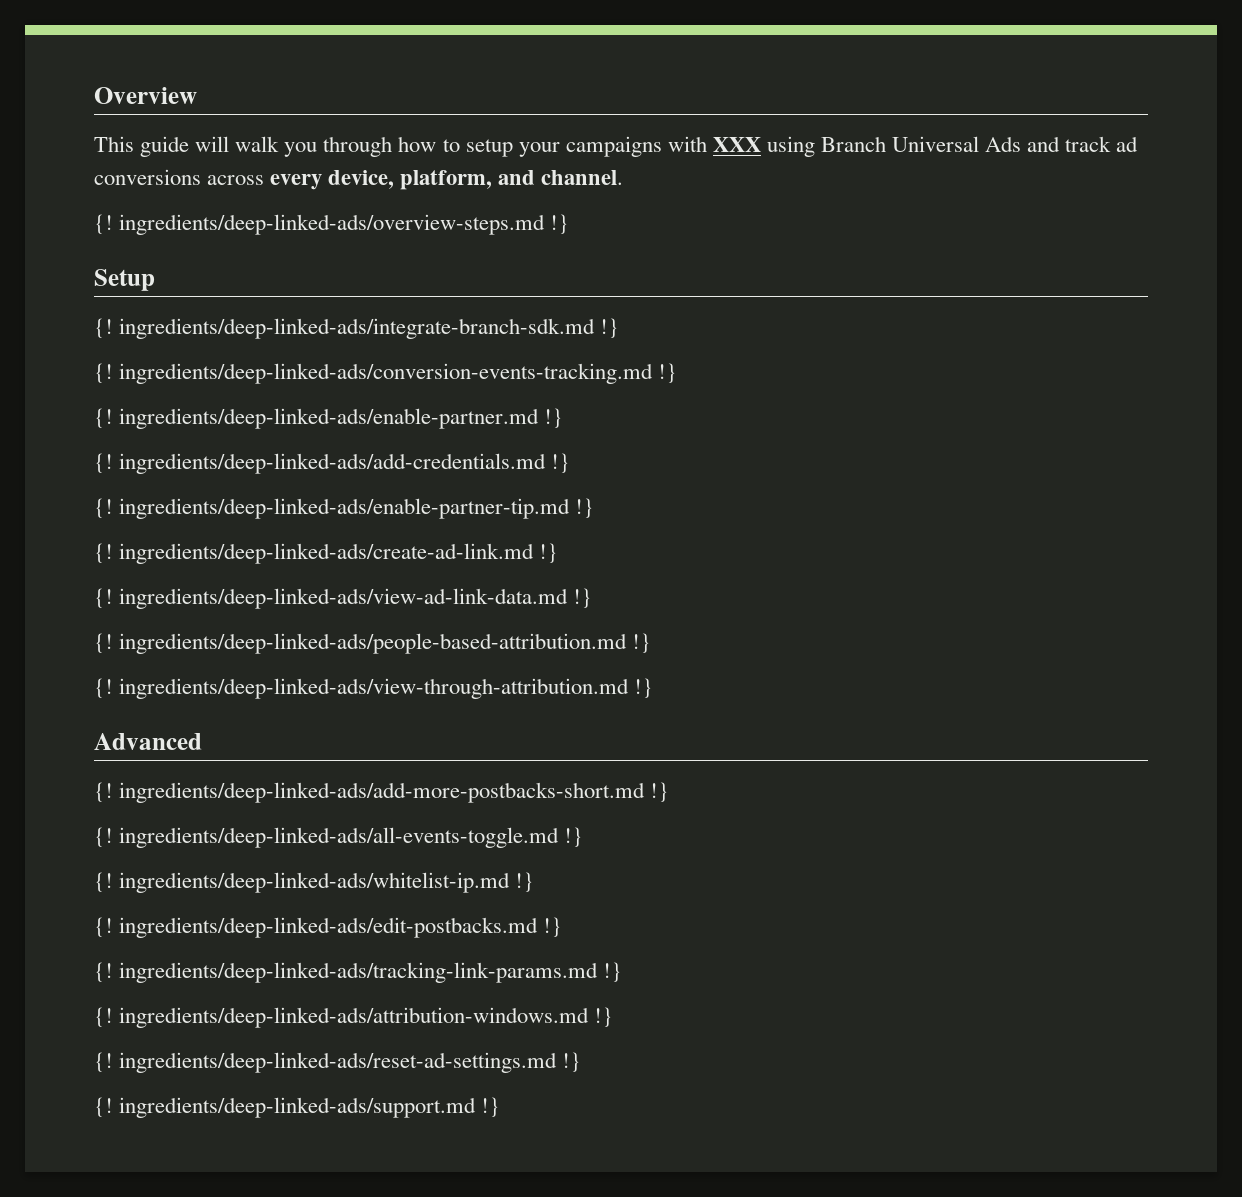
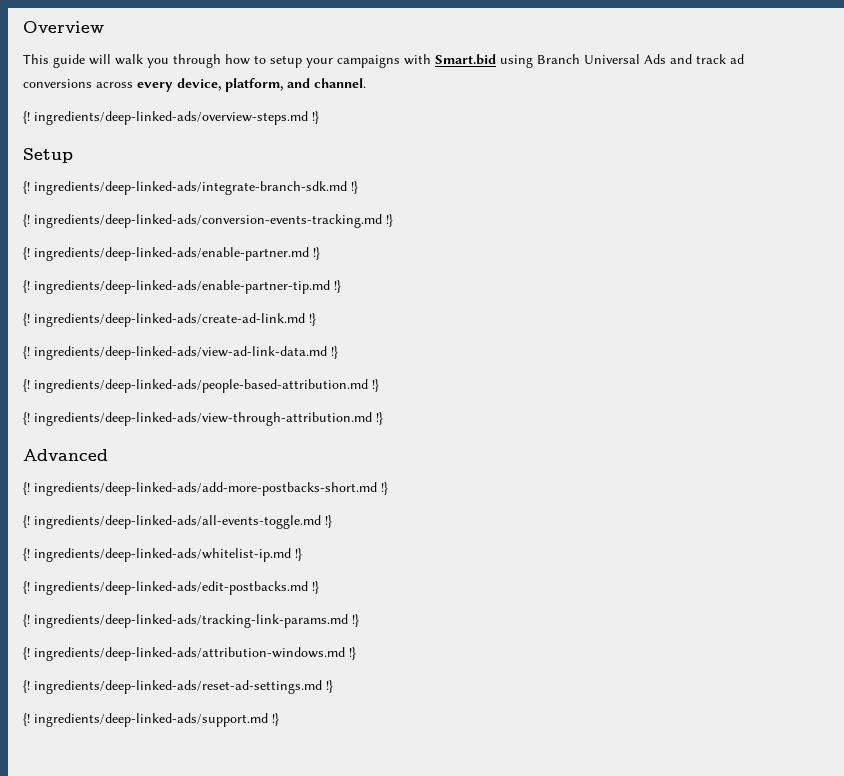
[712,137,761,152] XXX -> [435,54,496,65] Smart.bid
[94,453,571,474] // {! ingredients/deep-linked-ads/add-credentials.md !} -> (320, 253) none

